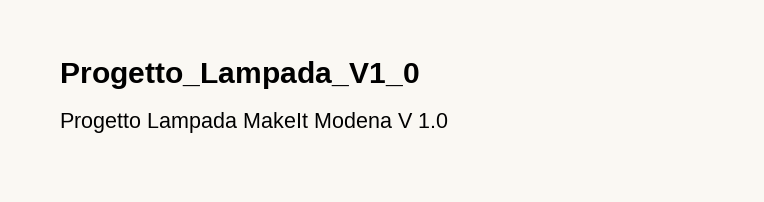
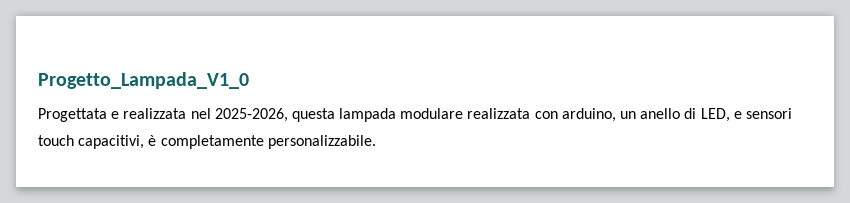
[60,112,448,133] Progetto Lampada MakeIt Modena V 1.0 -> [38,108,792,122] [38,135,376,149] Progettata e realizzata nel 2025-2026, questa lampada modulare realizzata con arduino, un anello di LED, e sensori touch capacitivi, è completamente personalizzabile.

